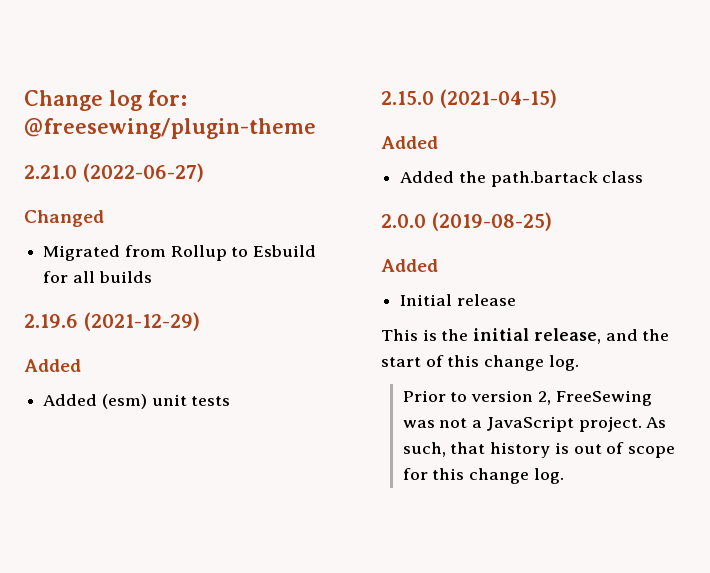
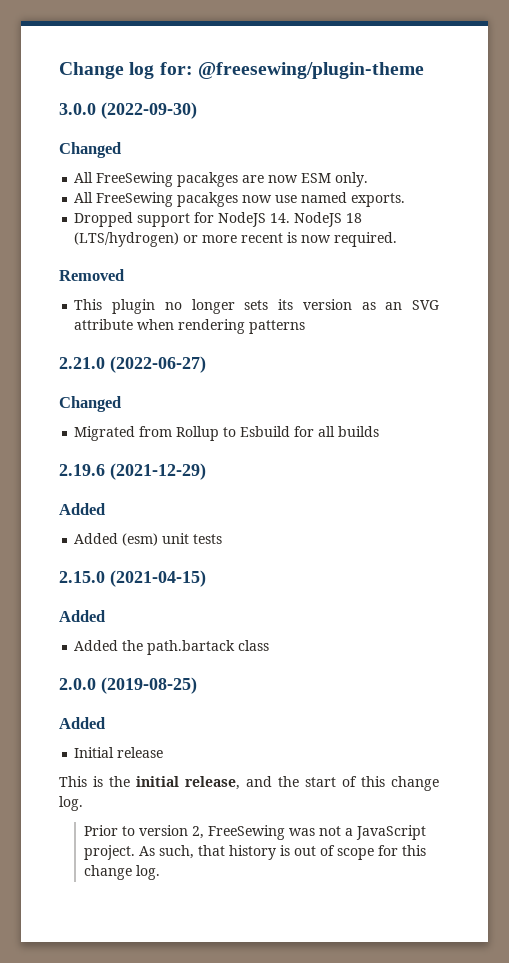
(316, 128) none -> [59,102,197,119] [59,142,121,158] [74,172,369,187] [74,192,406,207] [74,212,363,227] [74,232,398,247] [59,269,124,281] [74,299,440,314] [74,319,306,334] // 3.0.0 (2022-09-30) // Changed // All FreeSewing pacakges are now ESM only. // All FreeSewing pacakges now use named exports. // Dropped support for NodeJS 14. NodeJS 18 (LTS/hydrogen) or more recent is now required. // Removed // This plugin no longer sets its version as an SVG attribute when rendering patterns

